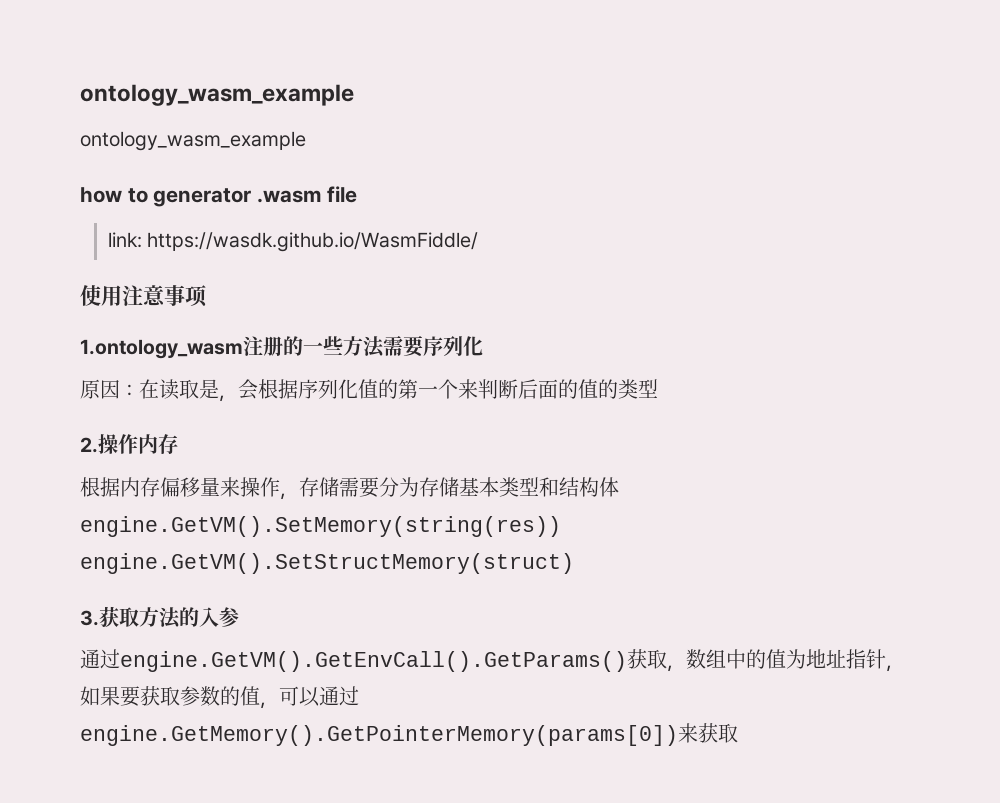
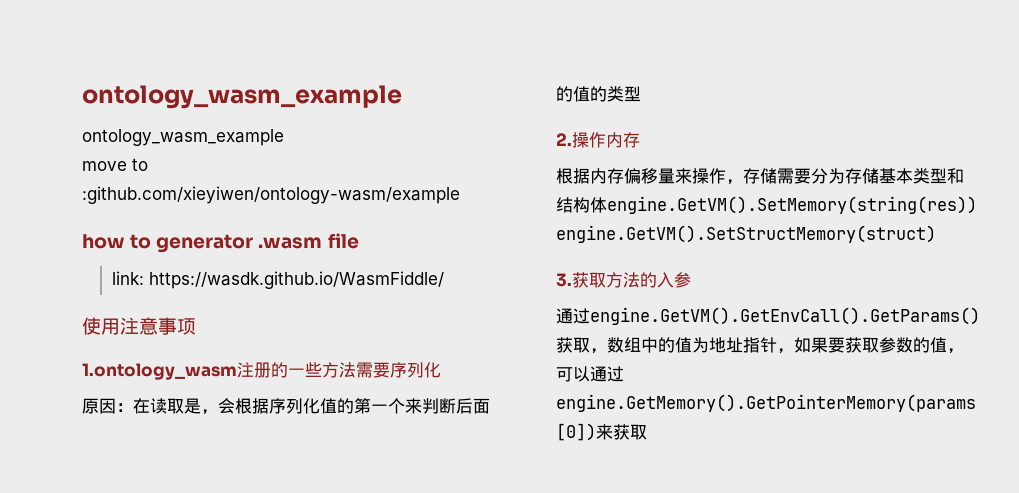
(306, 141) none -> [82,158,148,171] [82,186,460,204] // move to :github.com/xieyiwen/ontology-wasm/example

